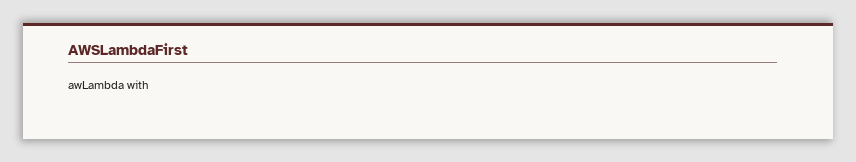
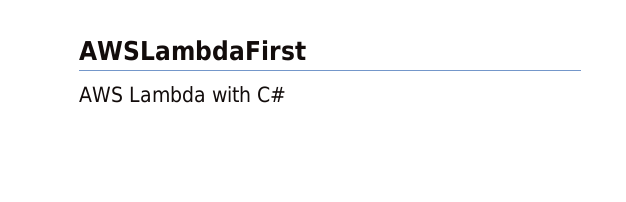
[68,80,150,89] awLambda with -> [79,86,286,103] AWS Lambda with C#

